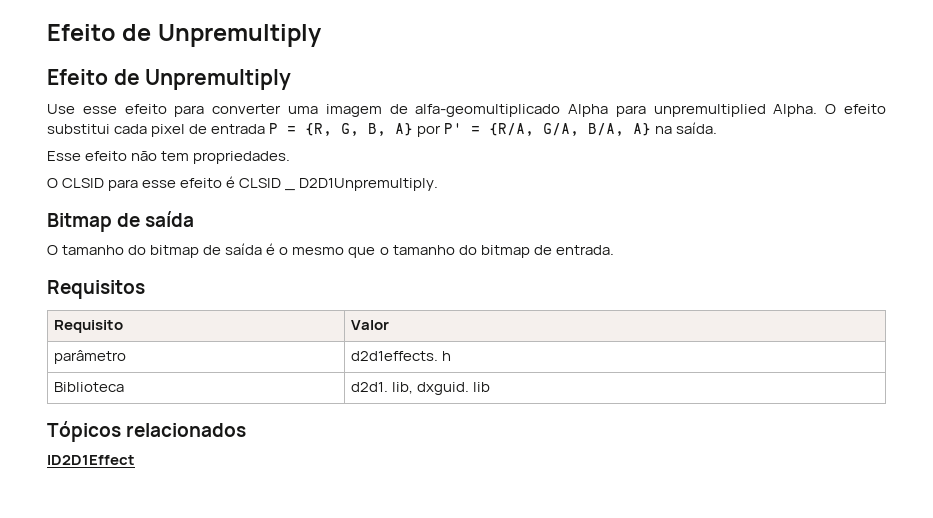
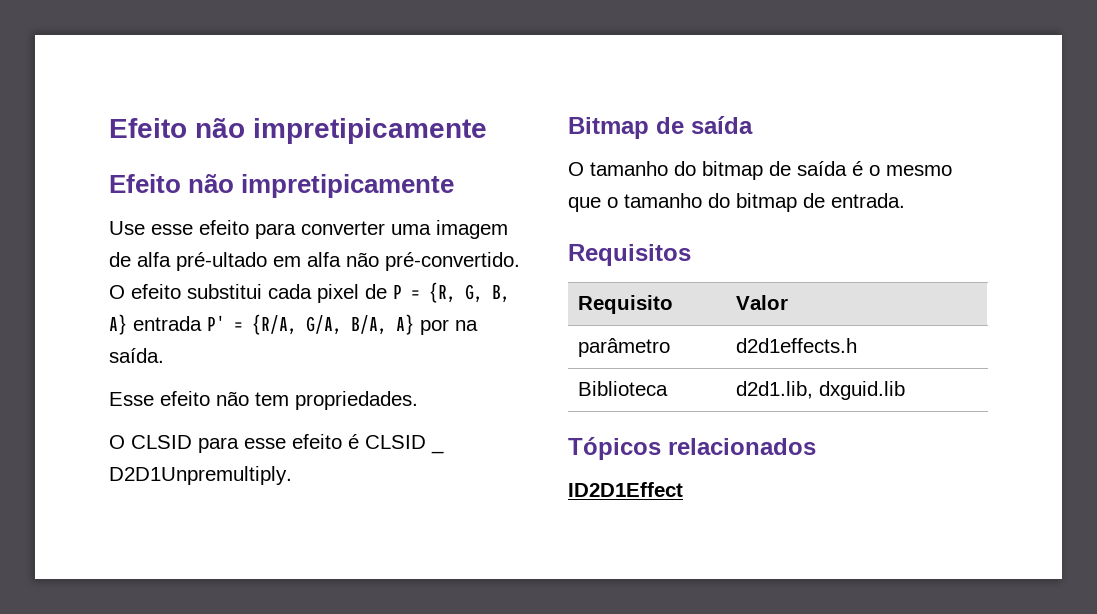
[47,24,322,47] [47,69,292,90] Efeito de Unpremultiply // Efeito de Unpremultiply -> [109,118,487,144] [109,174,455,198] Efeito não impretipicamente // Efeito não impretipicamente
[415,104,818,117] alfa-geomultiplicado Alpha para unpremultiplied Alpha. -> [137,252,520,271] alfa pré-ultado em alfa não pré-convertido.
[211,124,266,134] entrada -> (387, 291) none
[417,125,442,137] por -> [133,316,202,331] entrada
(652, 129) none -> [420,319,449,335] por
[350,351,451,361] d2d1effects. h -> [735,338,857,353] d2d1effects.h
[350,382,490,395] d2d1. lib, dxguid. lib -> [735,381,905,400] d2d1.lib, dxguid.lib

